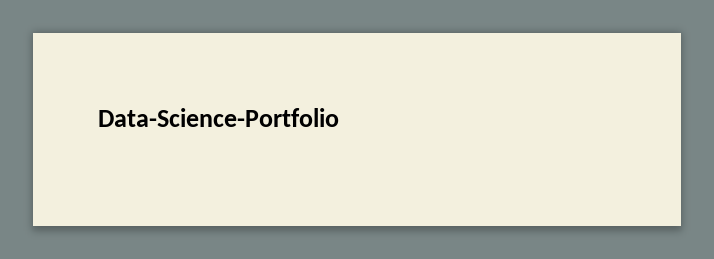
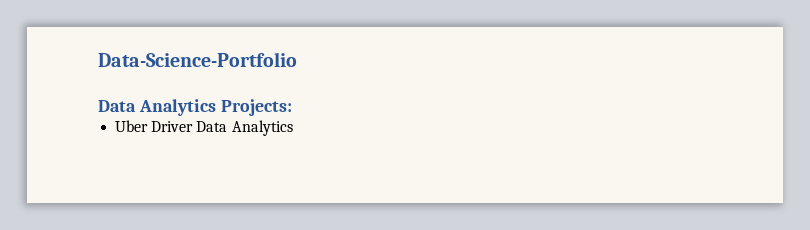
(339, 117) none -> [98,99,292,116] [115,120,293,136] // Data Analytics Projects: // Uber Driver Data Analytics

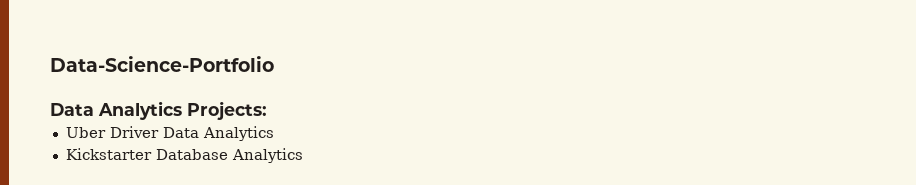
(293, 128) none -> [65,148,303,163] // Kickstarter Database Analytics

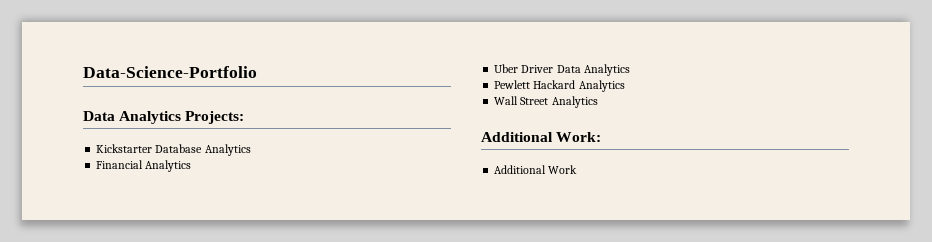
(267, 110) none -> [96,144,251,156] [96,160,192,172] // Kickstarter Database Analytics // Financial Analytics
[65,148,303,163] Kickstarter Database Analytics -> [494,80,625,92] [494,96,598,108] [481,132,602,142] [494,165,578,174] Pewlett Hackard Analytics // Wall Street Analytics // Additional Work: // Additional Work

